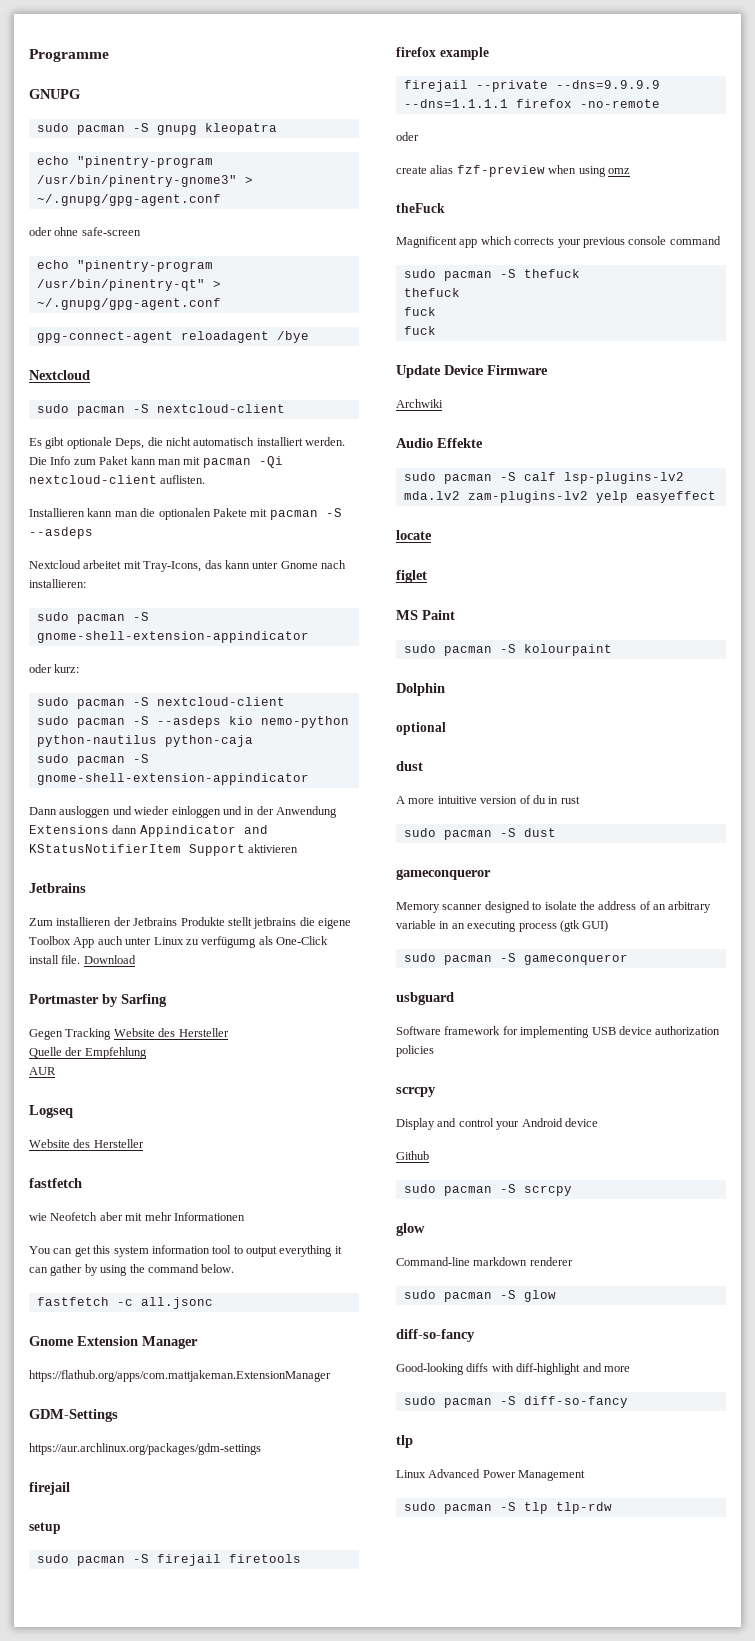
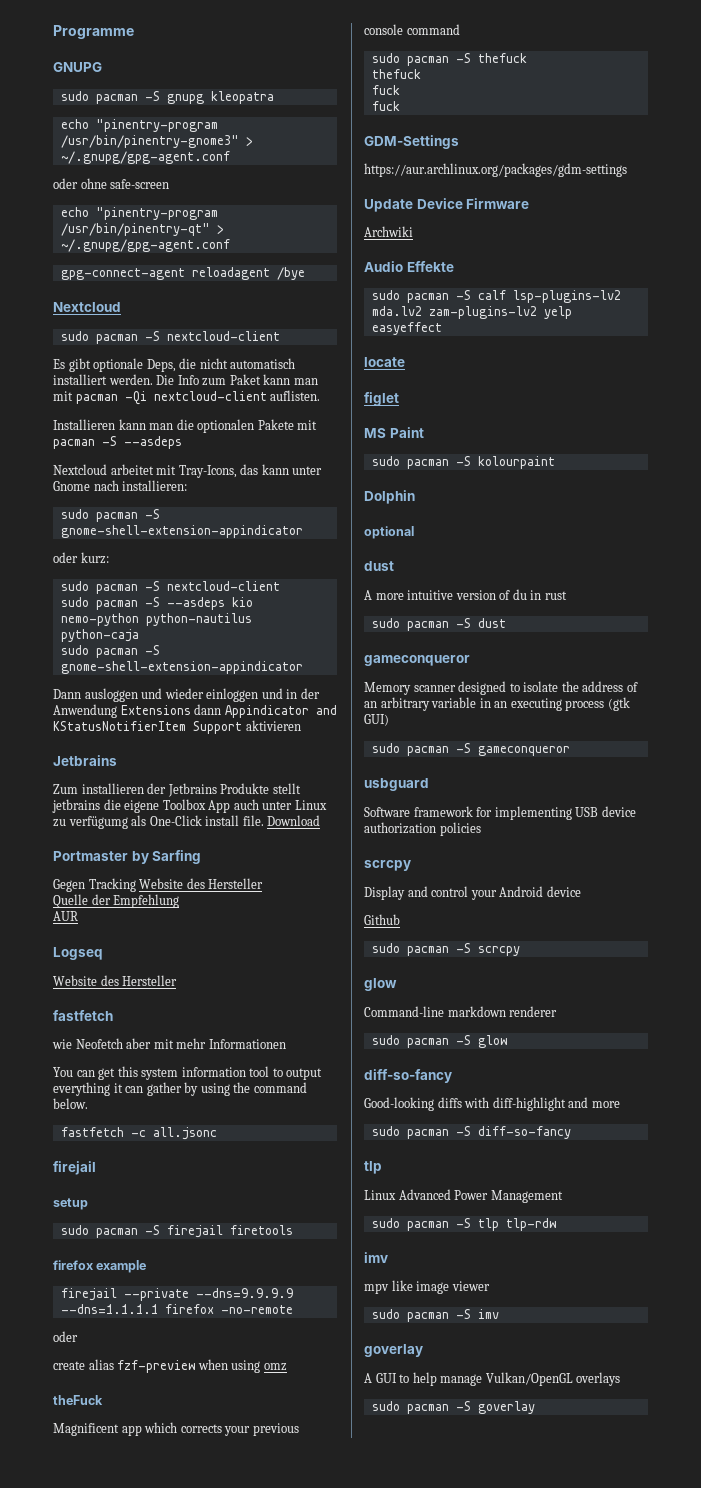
[29,1336,198,1349] [29,1370,331,1382] [29,1409,118,1422] [29,1443,261,1455] // Gnome Extension Manager // https://flathub.org/apps/com.mattjakeman.ExtensionManager // GDM-Settings // https://aur.archlinux.org/packages/gdm-settings -> (217, 1133) none
(436, 330) none -> [364,135,459,149] [364,163,627,177] // GDM-Settings // https://aur.archlinux.org/packages/gdm-settings
(612, 1508) none -> [364,1252,388,1263] [364,1280,490,1294] [371,1309,499,1322] [364,1344,423,1357] [364,1372,621,1386] [371,1401,535,1414] // imv // mpv like image viewer // sudo pacman -S imv // goverlay // A GUI to help manage Vulkan/OpenGL overlays // sudo pacman -S goverlay

